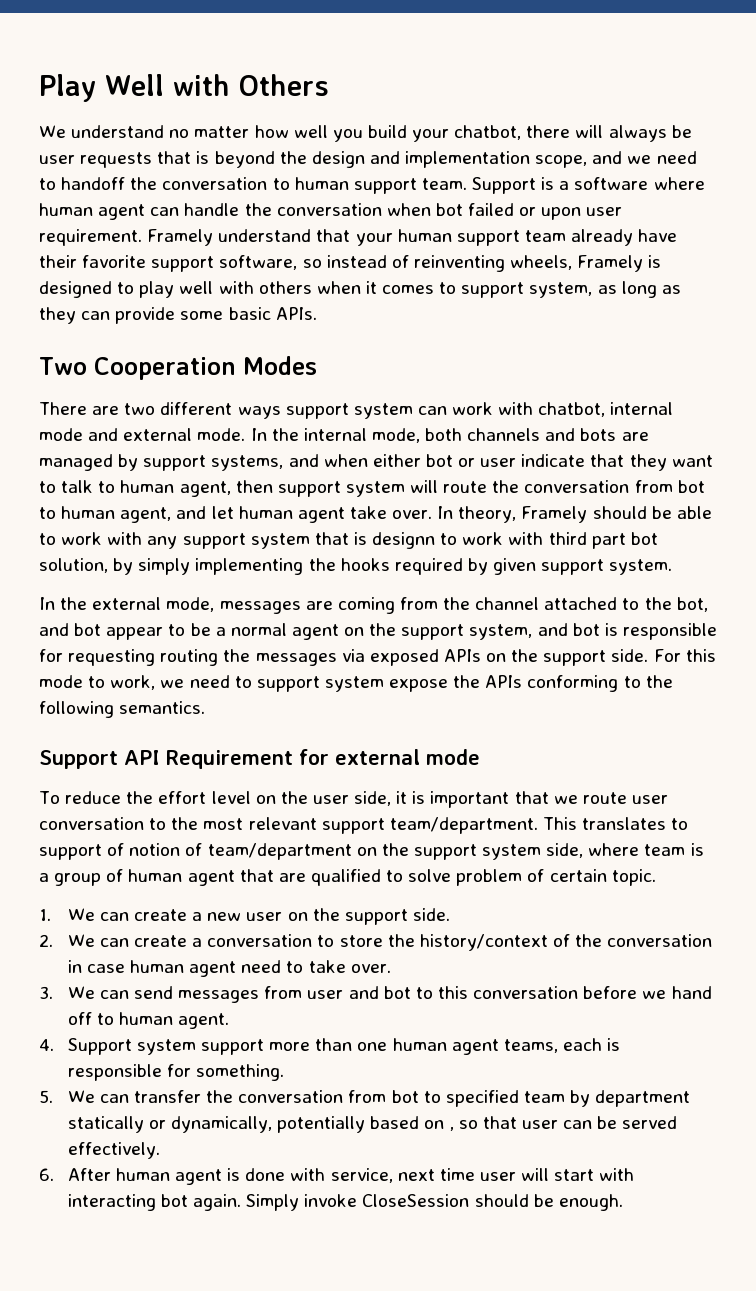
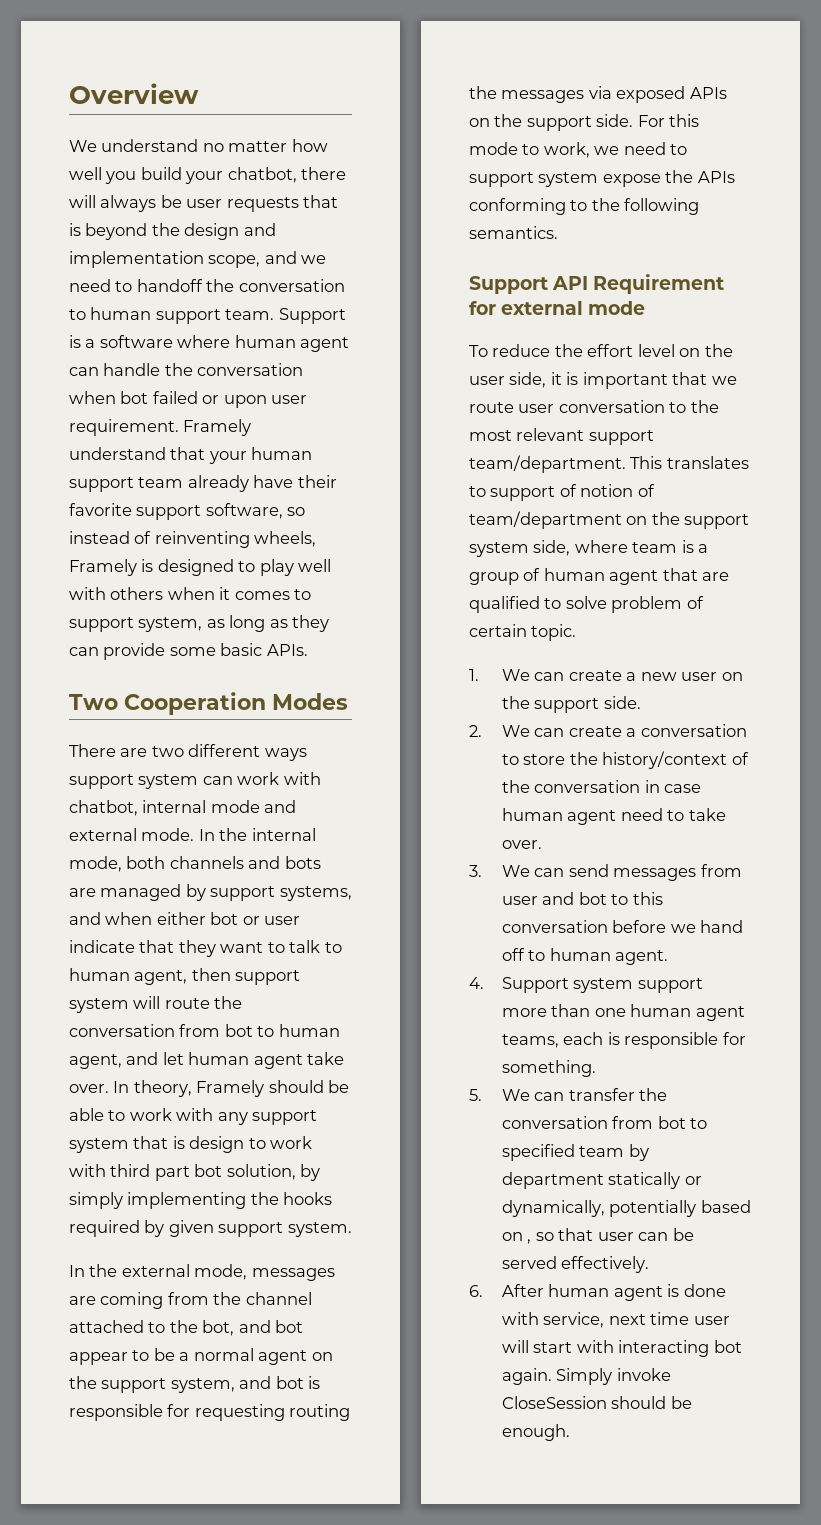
[39,74,329,102] Play Well with Others -> [69,83,199,104] Overview
[372,532,436,549] designn -> [189,1136,245,1153] design

